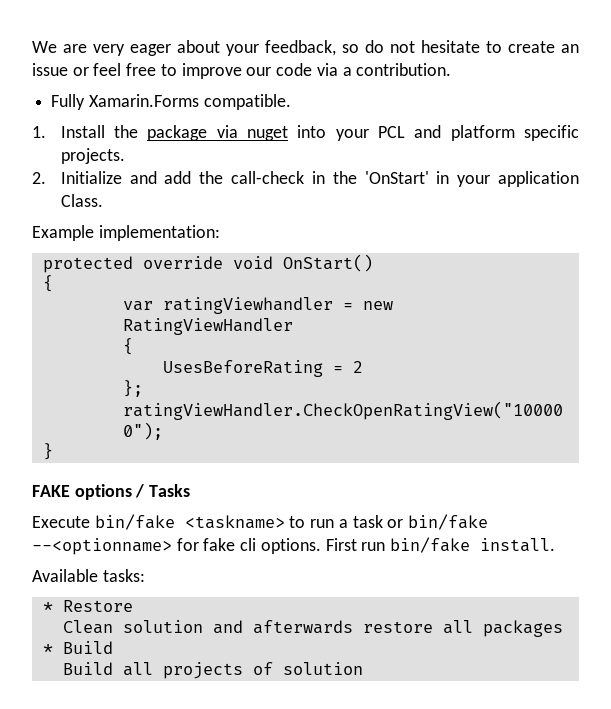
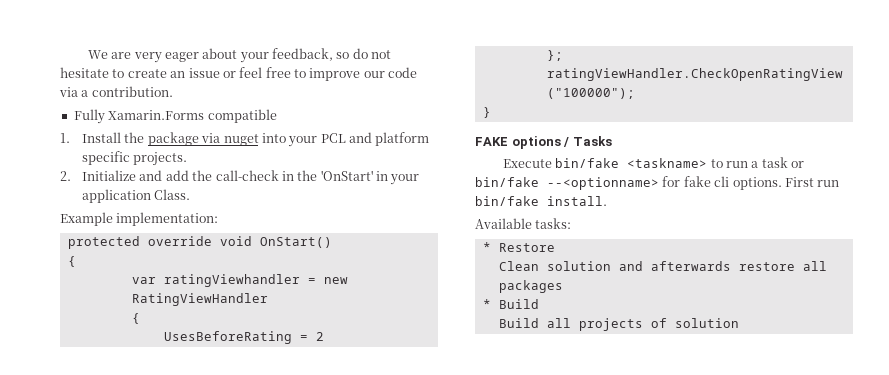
[203,94,291,110] compatible. -> [207,109,277,123] compatible

